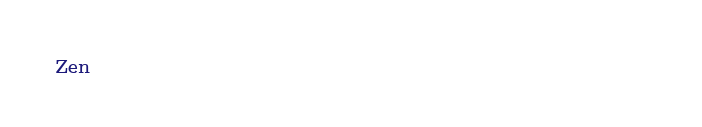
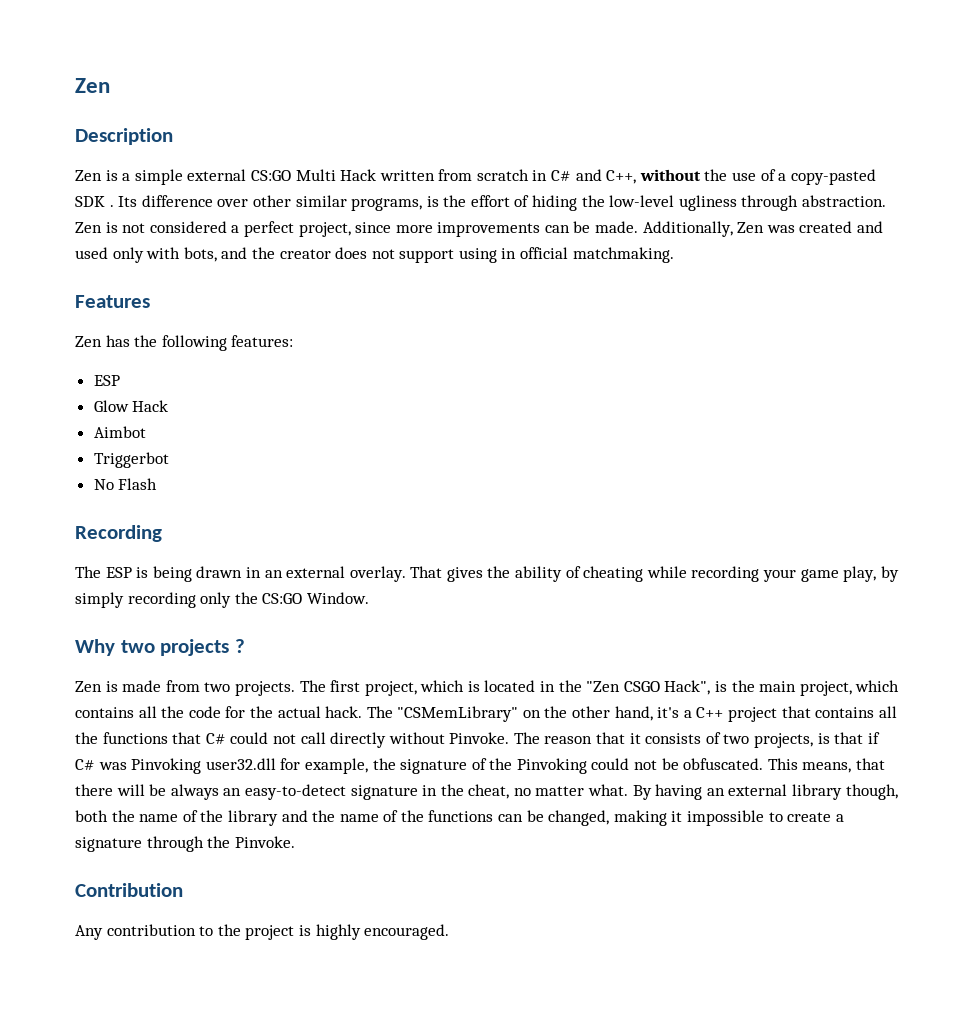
[55,60,90,73] Zen -> [75,78,110,93] [75,128,173,145] [75,169,876,185] [75,195,887,211] [75,221,884,237] [75,247,674,263] [75,295,150,308] [75,335,294,351] [93,375,120,386] [93,400,169,412] [93,426,146,438] [93,452,169,468] [93,478,158,490] [75,525,162,542] [75,566,899,582] [75,592,369,608] [75,639,245,656] [75,680,900,696] [75,706,897,722] [75,732,880,748] [75,758,886,774] [75,784,898,800] [75,810,844,826] [75,836,295,852] [75,883,183,897] [75,924,450,940] Zen // Description // Zen is a simple external CS:GO Multi Hack written from scratch in C# and C++, without the use of a copy-pasted SDK . Its difference over other similar programs, is the effort of hiding the low-level ugliness through abstraction. Zen is not considered a perfect project, since more improvements can be made. Additionally, Zen was created and used only with bots, and the creator does not support using in official matchmaking. // Features // Zen has the following features: // ESP // Glow Hack // Aimbot // Triggerbot // No Flash // Recording // The ESP is being drawn in an external overlay. That gives the ability of cheating while recording your game play, by simply recording only the CS:GO Window. // Why two projects ? // Zen is made from two projects. The first project, which is located in the "Zen CSGO Hack", is the main project, which contains all the code for the actual hack. The "CSMemLibrary" on the other hand, it's a C++ project that contains all the functions that C# could not call directly without Pinvoke. The reason that it consists of two projects, is that if C# was Pinvoking user32.dll for example, the signature of the Pinvoking could not be obfuscated. This means, that there will be always an easy-to-detect signature in the cheat, no matter what. By having an external library though, both the name of the library and the name of the functions can be changed, making it impossible to create a signature through the Pinvoke. // Contribution // Any contribution to the project is highly encouraged.

